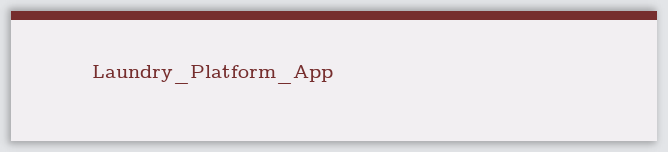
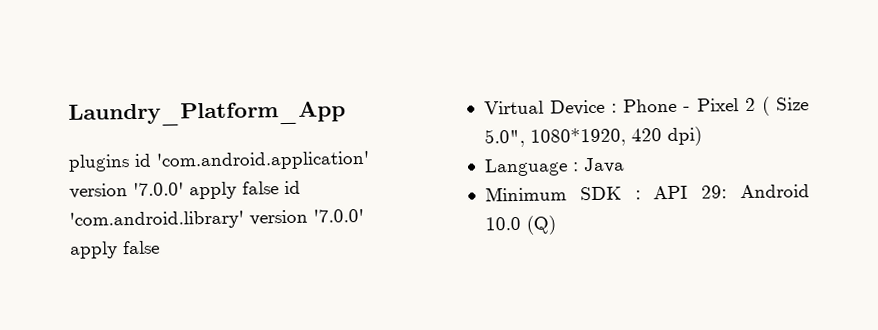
(333, 74) none -> [68,150,370,172] [69,180,301,200] [69,208,364,230] [69,240,160,259] [483,96,809,116] [483,126,702,148] [483,157,625,177] [484,184,810,202] [484,215,556,235] // plugins id 'com.android.application' version '7.0.0' apply false id 'com.android.library' version '7.0.0' apply false // Virtual Device : Phone - Pixel 2 ( Size 5.0", 1080*1920, 420 dpi) // Language : Java // Minimum SDK : API 29: Android 10.0 (Q)

